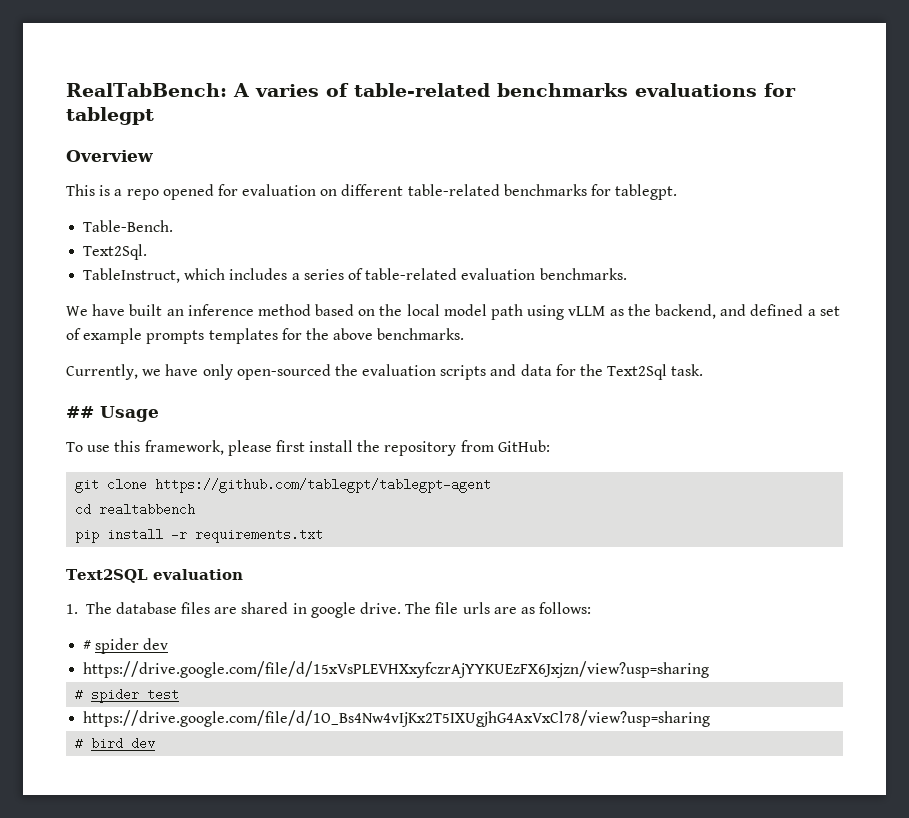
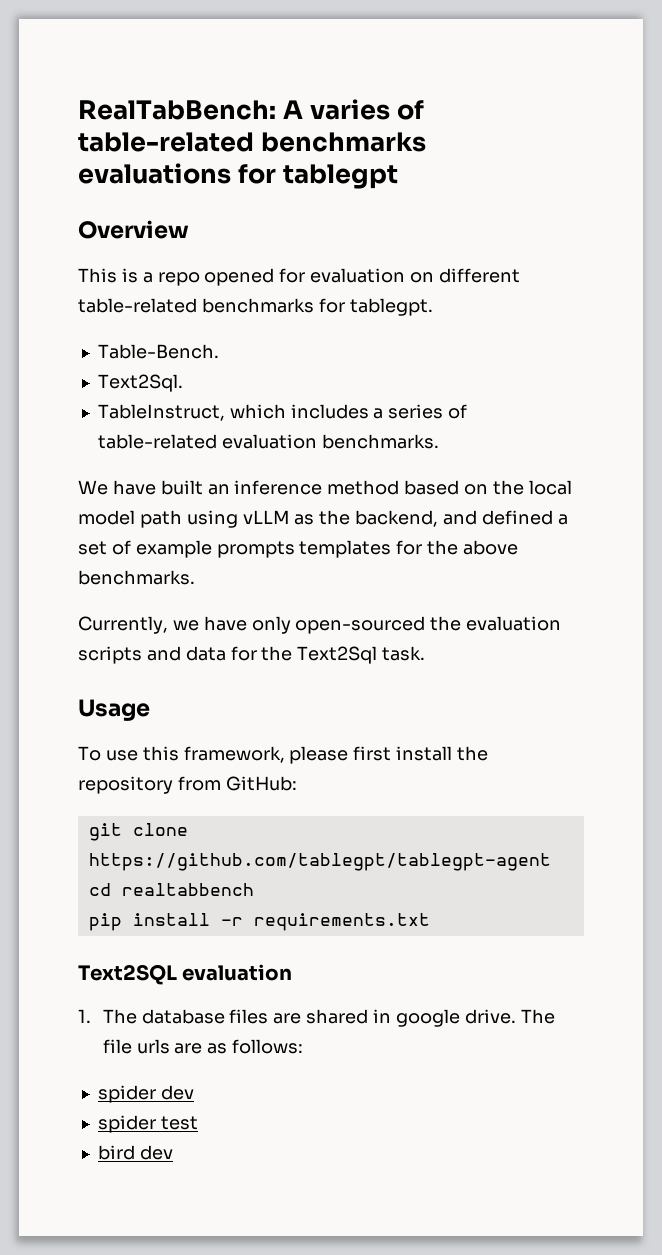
[66,406,94,418] ## -> (426, 653) none
[83,640,92,650] # -> (304, 1046) none
[83,661,710,678] [75,688,84,701] https://drive.google.com/file/d/15xVsPLEVHXxyfczrAjYYKUEzFX6Jxjzn/view?usp=sharing // # -> (194, 1092) none
[83,710,711,727] [75,737,84,750] https://drive.google.com/file/d/1O_Bs4Nw4vIjKx2T5IXUgjhG4AxVxCl78/view?usp=sharing // # -> (198, 1123) none

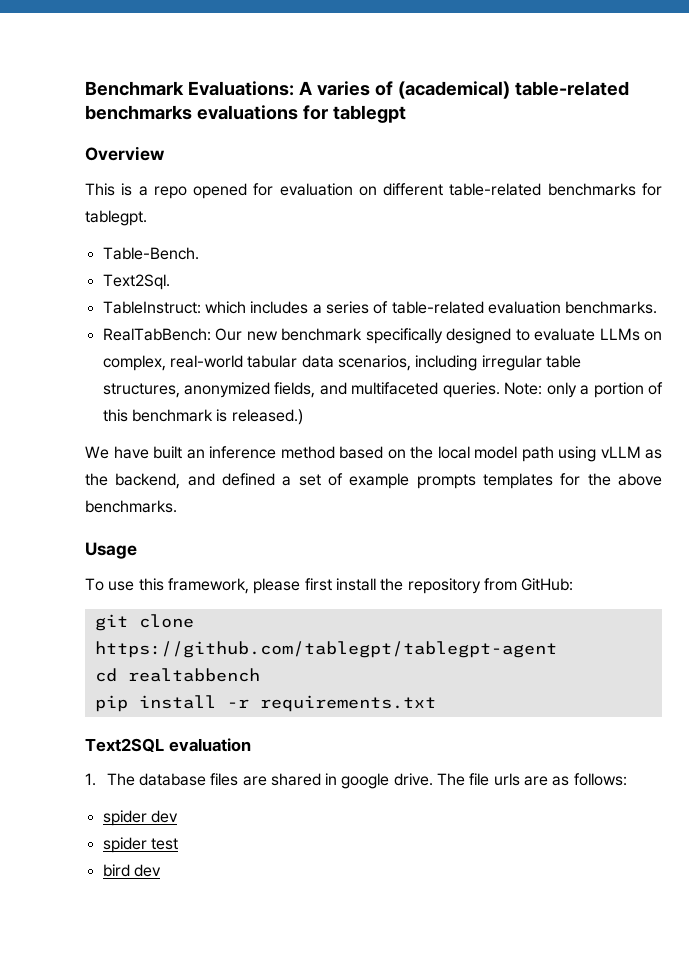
[78,100,276,120] RealTabBench: -> [85,81,294,96] Benchmark Evaluations:
(424, 110) none -> [397,81,510,99] (academical)
[97,404,225,421] TableInstruct, -> [102,301,201,314] TableInstruct:
(439, 441) none -> [102,328,662,344] [102,355,581,371] [102,382,663,398] [102,409,303,425] // RealTabBench: Our new benchmark specifically designed to evaluate LLMs on complex, real-world tabular data scenarios, including irregular table structures, anonymized fields, and multifaceted queries. Note: only a portion of this benchmark is released.)
[78,616,562,634] [78,646,426,664] // Currently, we have only open-sourced the evaluation scripts and data for the Text2Sql task. -> (177, 506) none

